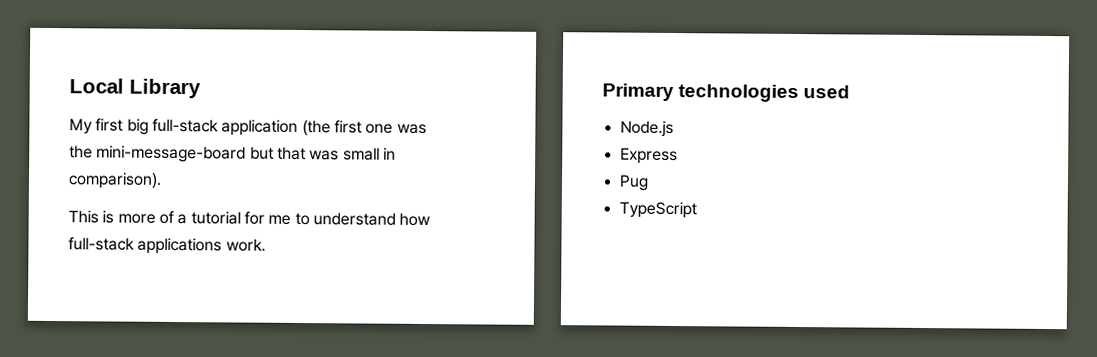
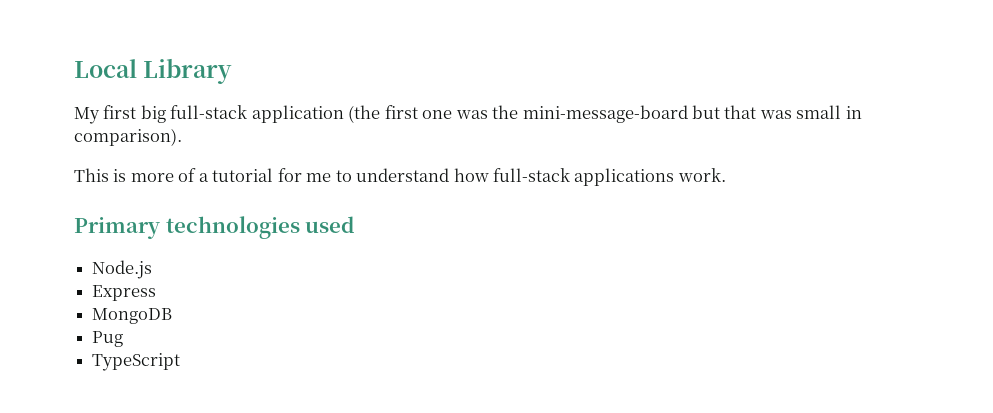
(678, 156) none -> [92,308,173,324] // MongoDB

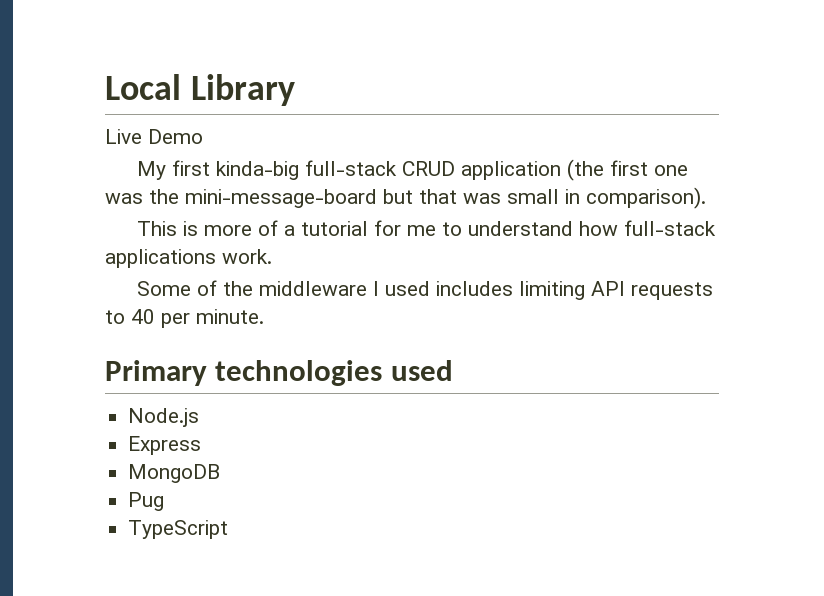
(233, 71) none -> [105,129,203,144] // Live Demo
[140,105,248,123] big full-stack -> [216,160,456,180] kinda-big full-stack CRUD
(726, 175) none -> [137,280,714,300] [105,309,264,328] // Some of the middleware I used includes limiting API requests to 40 per minute.

